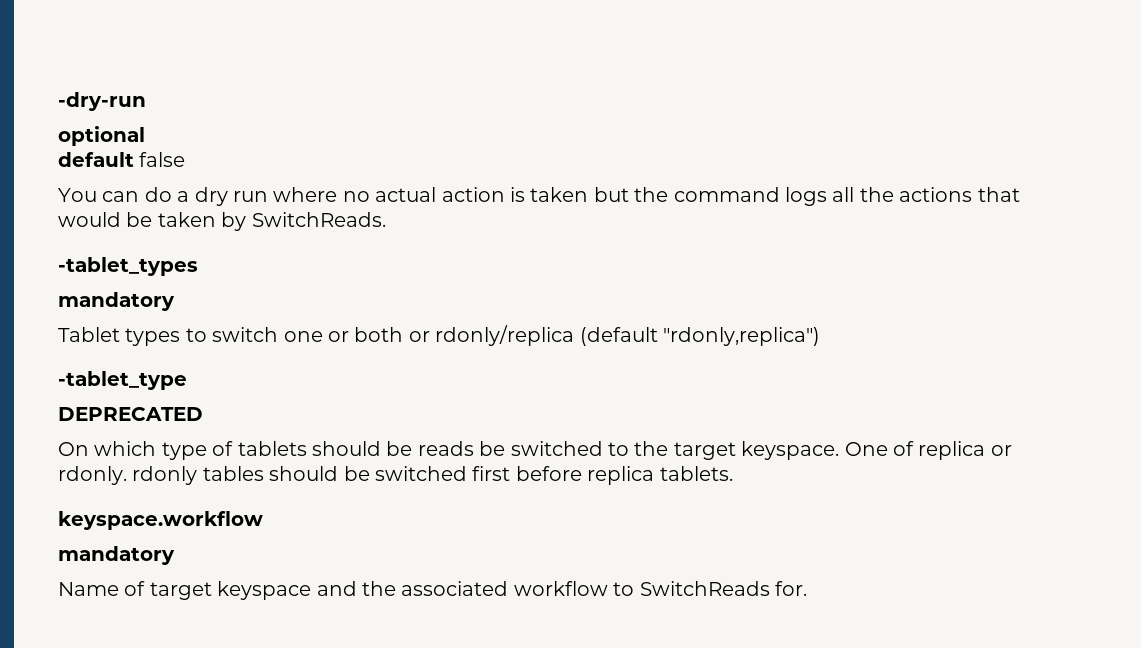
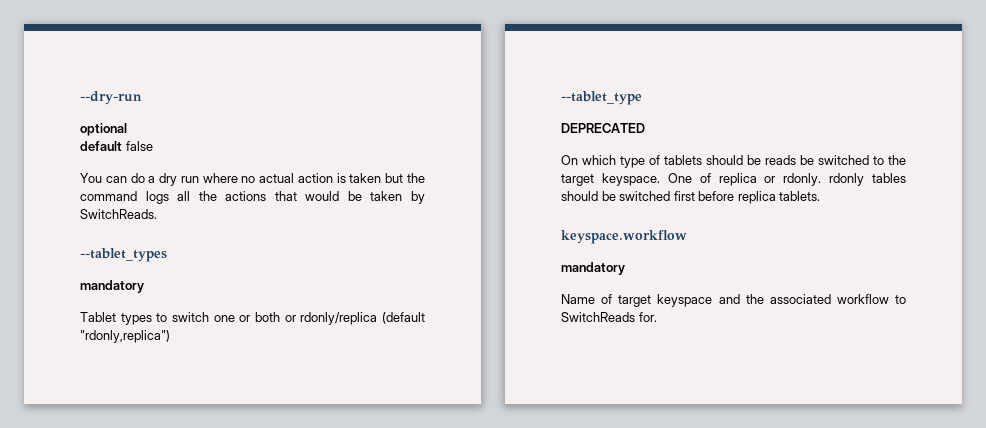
[58,92,146,111] -dry-run -> [80,91,142,105] --dry-run
[58,257,198,276] -tablet_types -> [80,248,167,262] --tablet_types
[58,371,187,390] -tablet_type -> [561,91,642,105] --tablet_type

